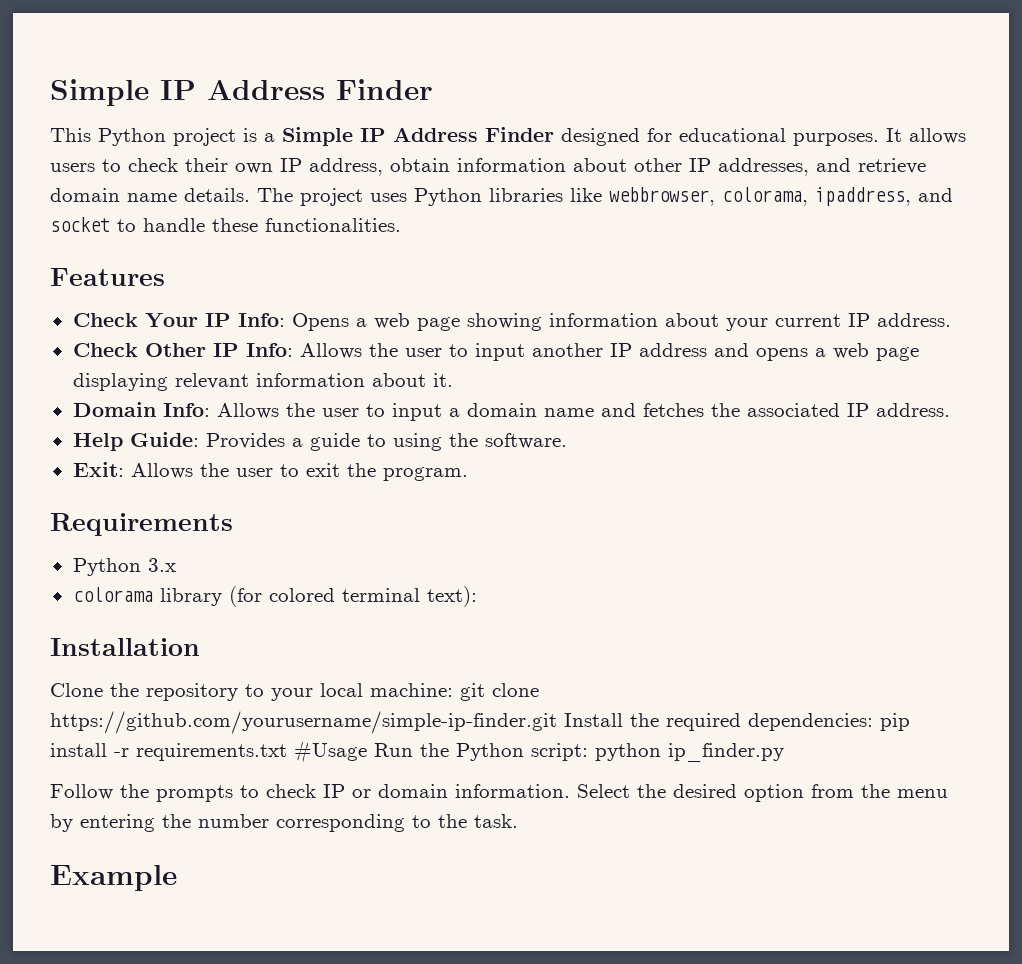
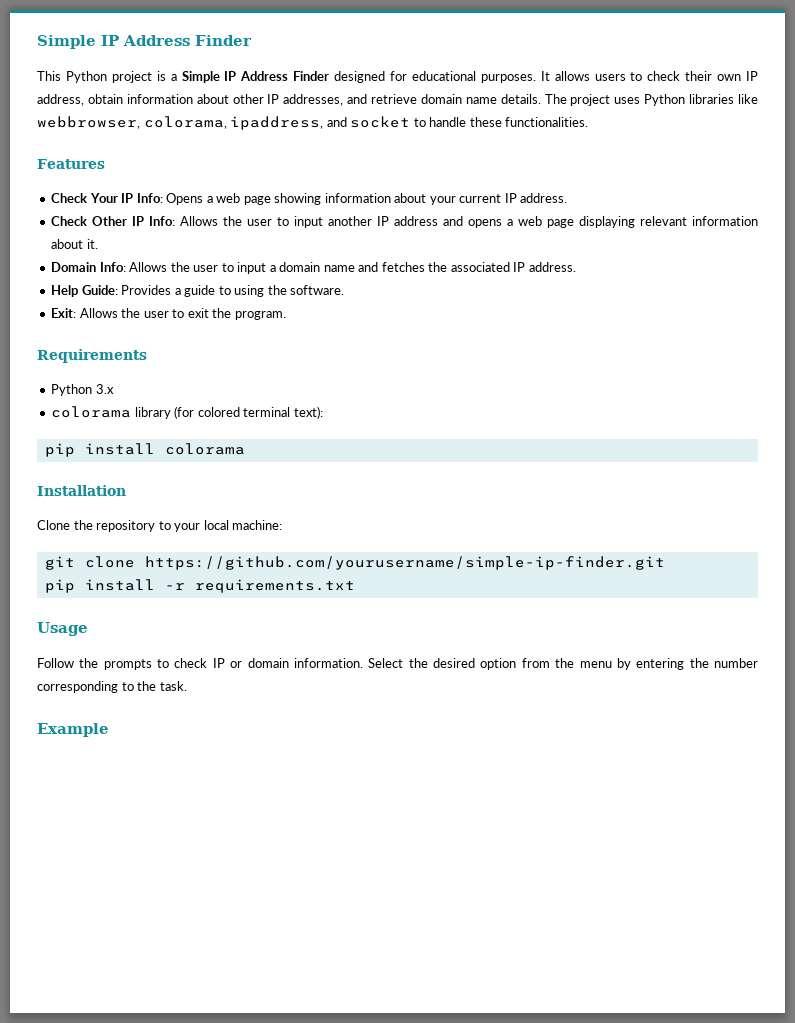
(477, 596) none -> [44,443,245,457] // pip install colorama
(453, 690) none -> (283, 525) //
[564,713,873,731] Install the required dependencies: -> (665, 563) //
[294,740,784,763] #Usage Run the Python script: python ip_finder.py -> [37,622,88,636] // Usage

